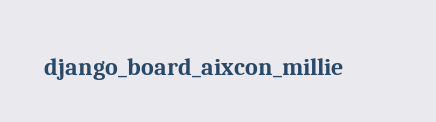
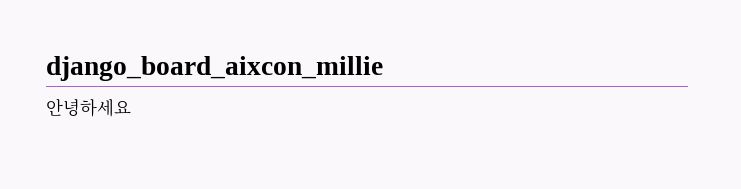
(343, 69) none -> [46,98,131,117] // 안녕하세요

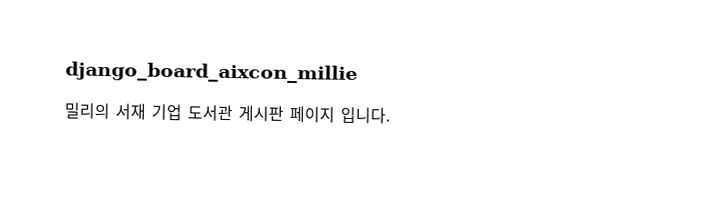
[46,98,131,117] 안녕하세요 -> [64,102,391,124] 밀리의 서재 기업 도서관 게시판 페이지 입니다.

